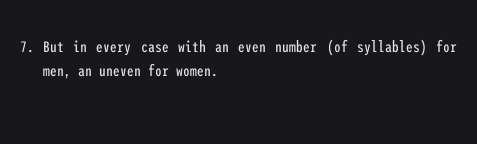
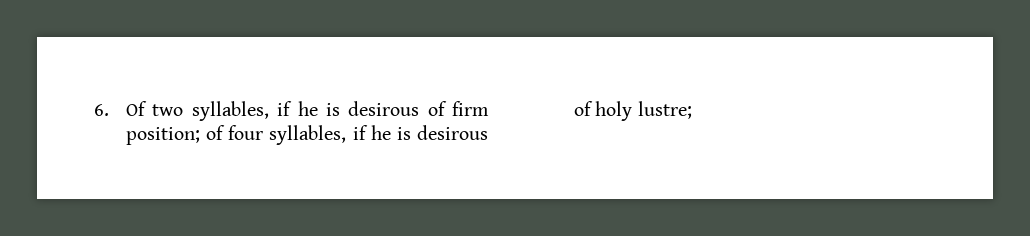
[20,39,457,56] [43,63,219,79] 7. But in every case with an even number (of syllables) for men, an uneven for women. -> [94,101,489,121] [125,125,488,145] [573,101,692,121] 6. Of two syllables, if he is desirous of firm position; of four syllables, if he is desirous of holy lustre;

